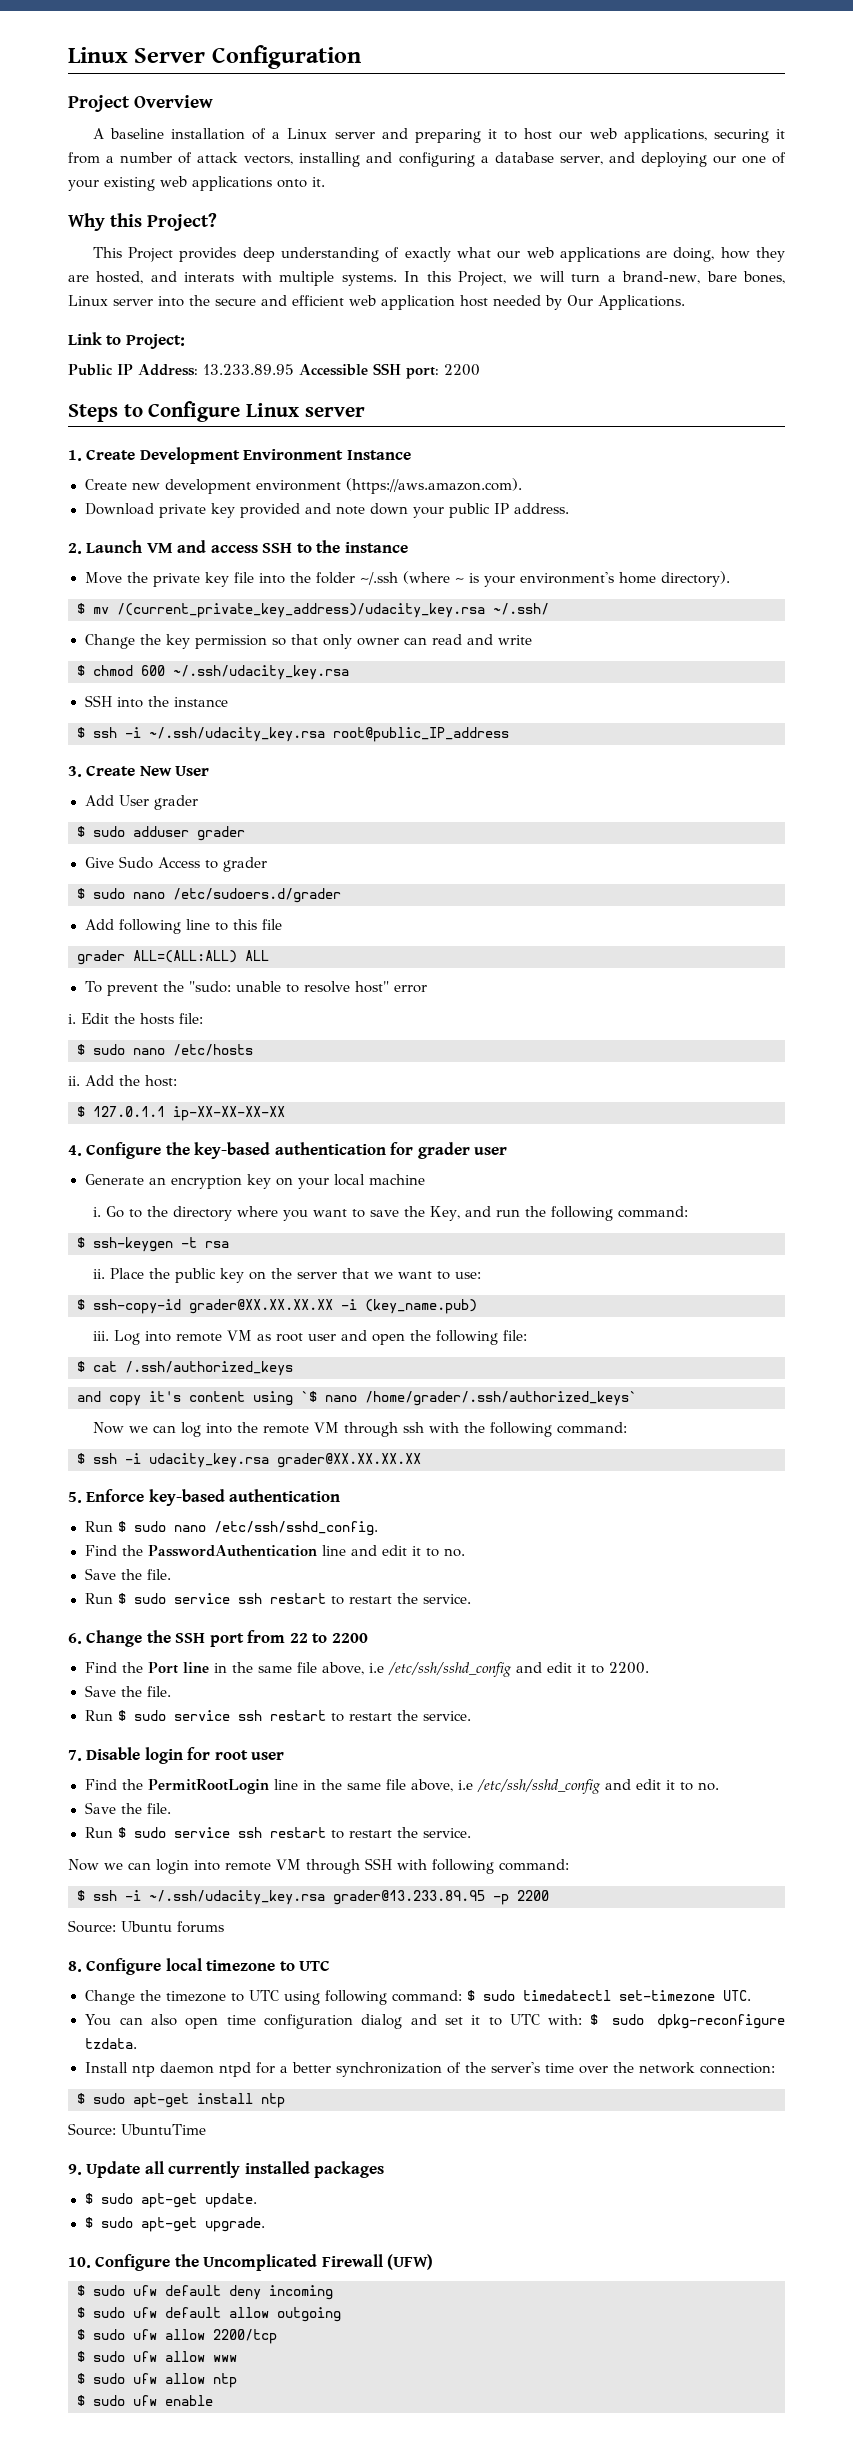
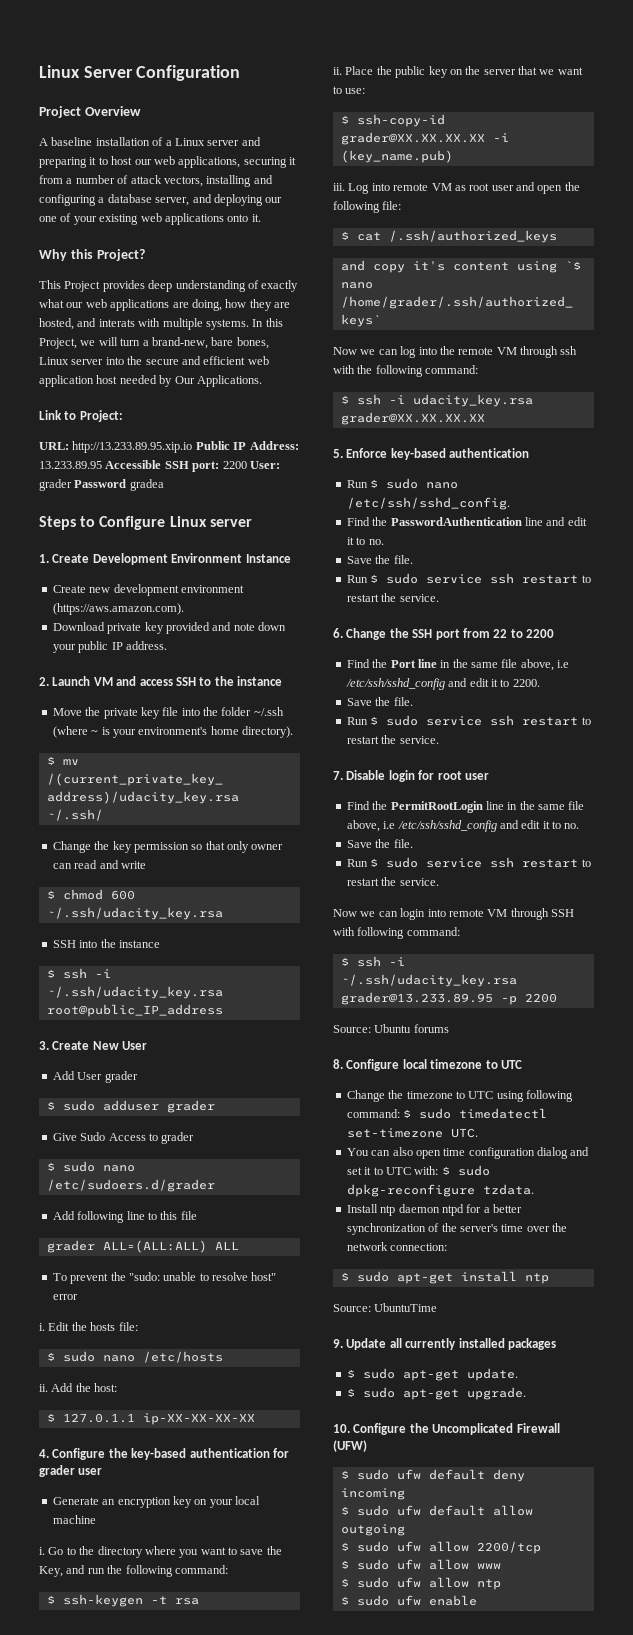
(185, 341) none -> [39,441,193,453] URL: http://13.233.89.95.xip.io
(480, 370) none -> [249,461,280,469] [39,479,164,491] User: grader Password gradea

